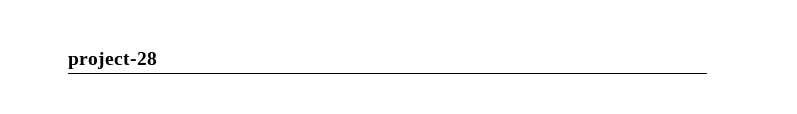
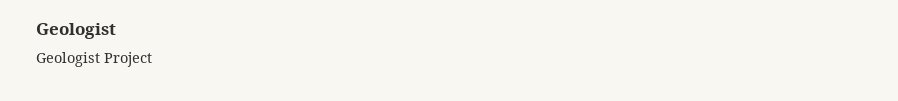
[68,52,157,69] project-28 -> [36,23,116,39] [36,52,152,67] Geologist // Geologist Project

